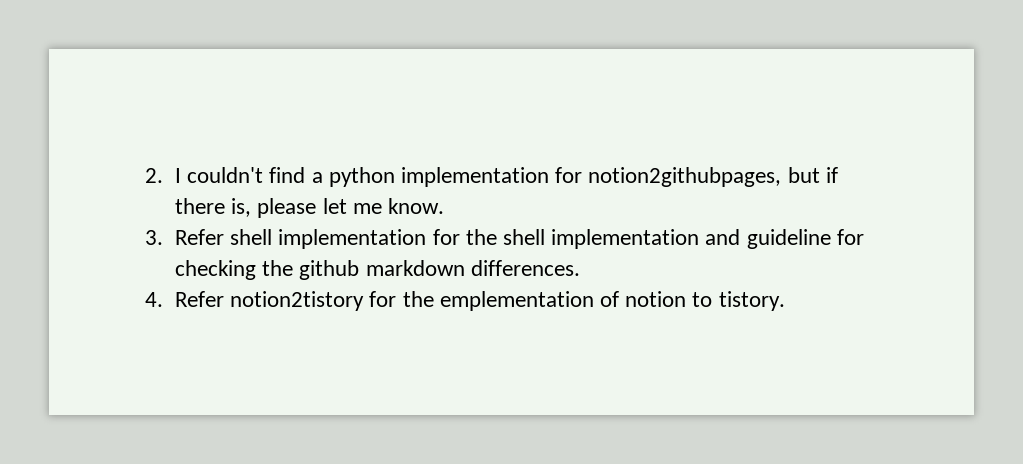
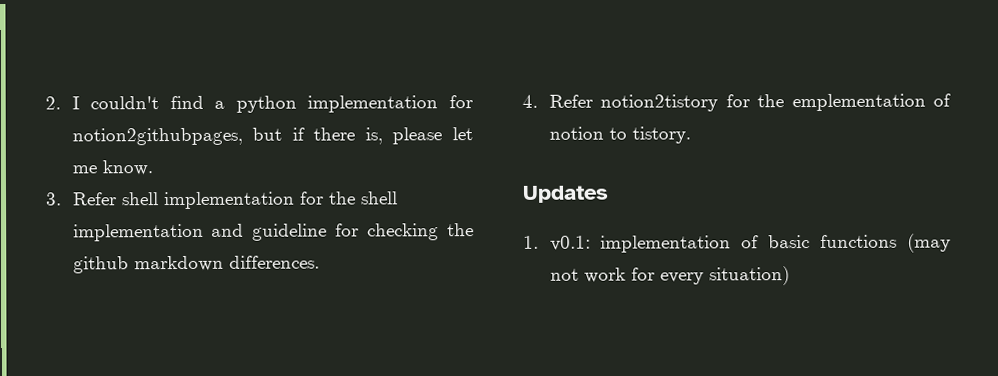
(785, 301) none -> [522,185,609,203] [523,233,951,253] [549,266,790,286] // Updates // 1. v0.1: implementation of basic functions (may not work for every situation)

